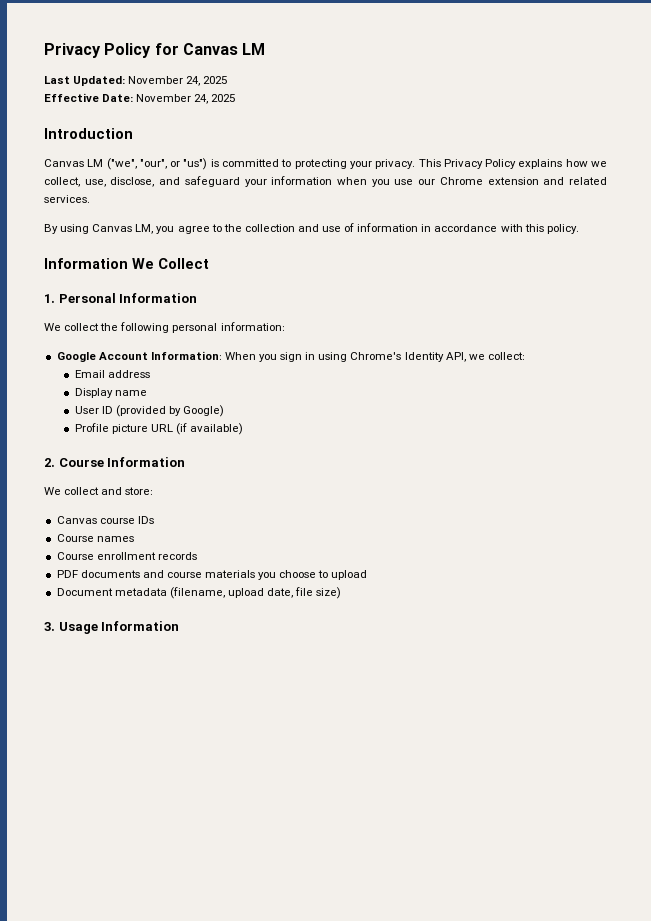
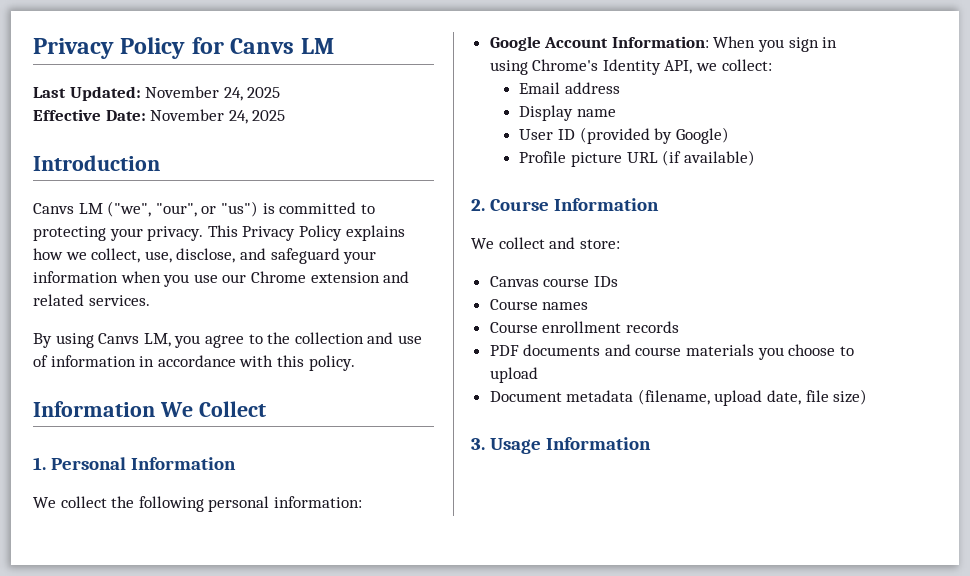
[182,43,238,55] Canvas -> [230,38,295,54] Canvs
[44,159,84,167] Canvas -> [33,203,74,214] Canvs
[92,224,133,232] Canvas -> [98,333,140,344] Canvs

